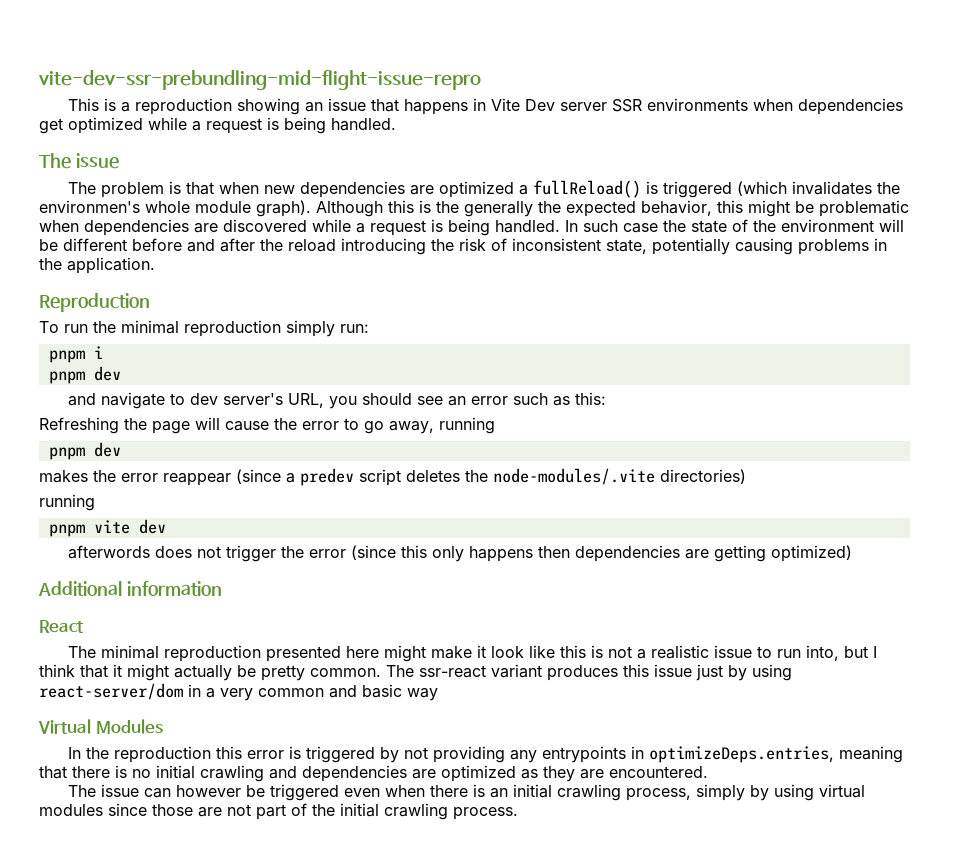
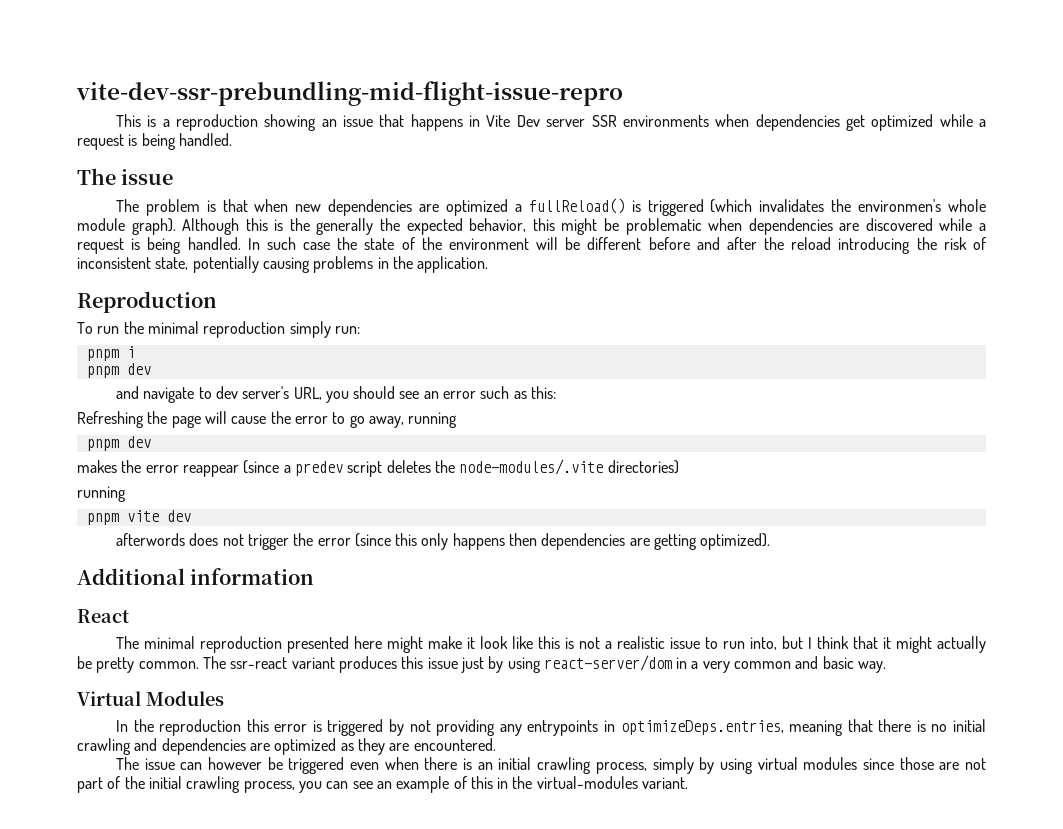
[770,545,852,562] optimized) -> [700,533,771,550] optimized).
[407,688,438,701] way -> [858,661,887,673] way.
[453,807,518,820] process. -> [243,776,689,793] process, you can see an example of this in the virtual-modules variant.

